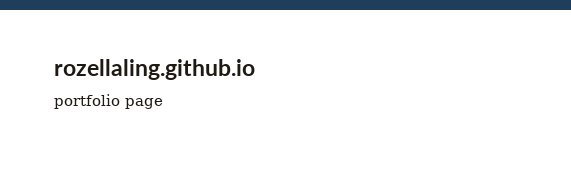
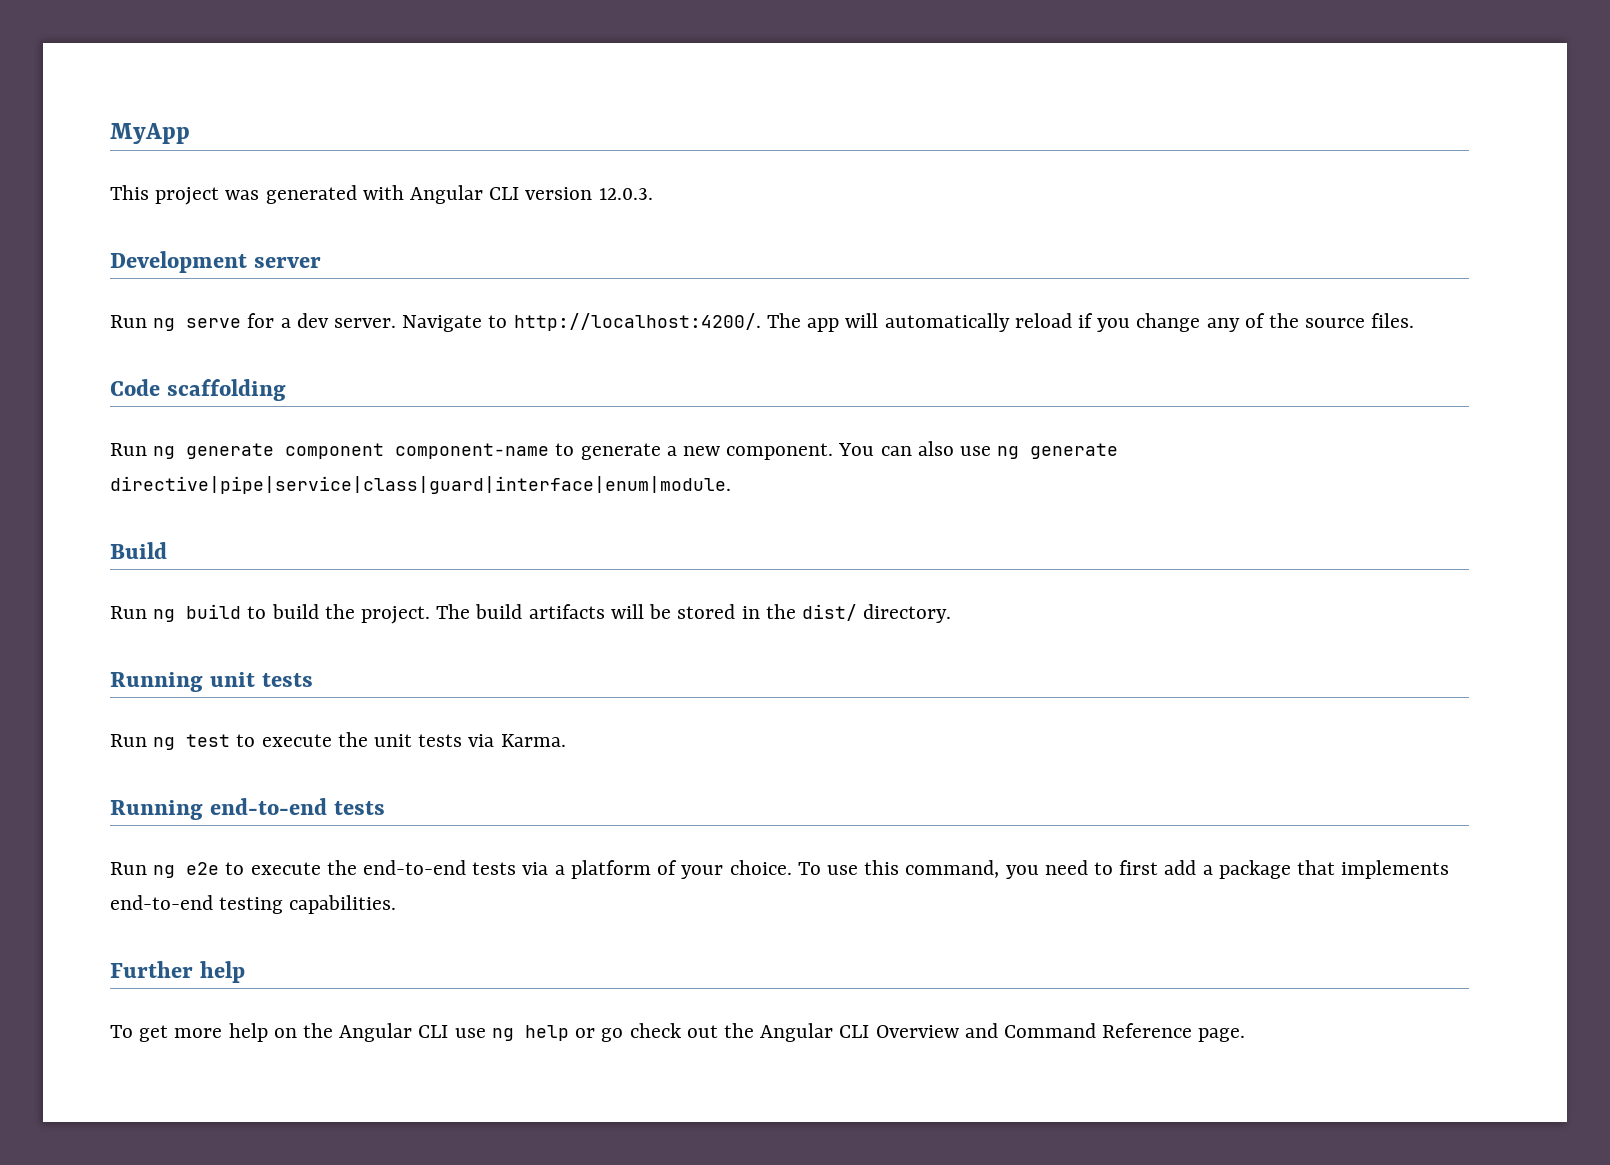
[54,59,255,80] [54,94,163,109] rozellaling.github.io // portfolio page -> [110,123,190,144] [110,185,653,205] [110,251,321,273] [110,313,1415,332] [110,379,286,401] [110,441,1119,460] [110,476,731,494] [110,542,167,559] [110,604,952,624] [110,672,313,692] [110,732,566,750] [110,798,385,820] [110,860,1450,879] [110,895,397,914] [110,961,245,983] [110,1023,1246,1042] MyApp // This project was generated with Angular CLI version 12.0.3. // Development server // Run ng serve for a dev server. Navigate to http://localhost:4200/. The app will automatically reload if you change any of the source files. // Code scaffolding // Run ng generate component component-name to generate a new component. You can also use ng generate directive|pipe|service|class|guard|interface|enum|module. // Build // Run ng build to build the project. The build artifacts will be stored in the dist/ directory. // Running unit tests // Run ng test to execute the unit tests via Karma. // Running end-to-end tests // Run ng e2e to execute the end-to-end tests via a platform of your choice. To use this command, you need to first add a package that implements end-to-end testing capabilities. // Further help // To get more help on the Angular CLI use ng help or go check out the Angular CLI Overview and Command Reference page.

